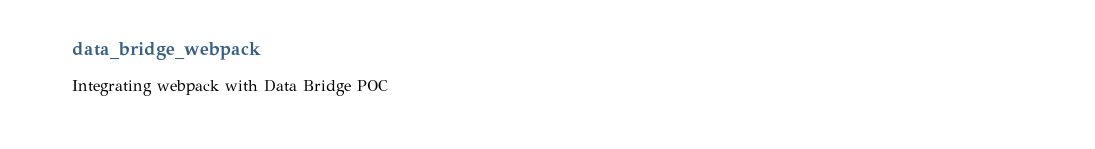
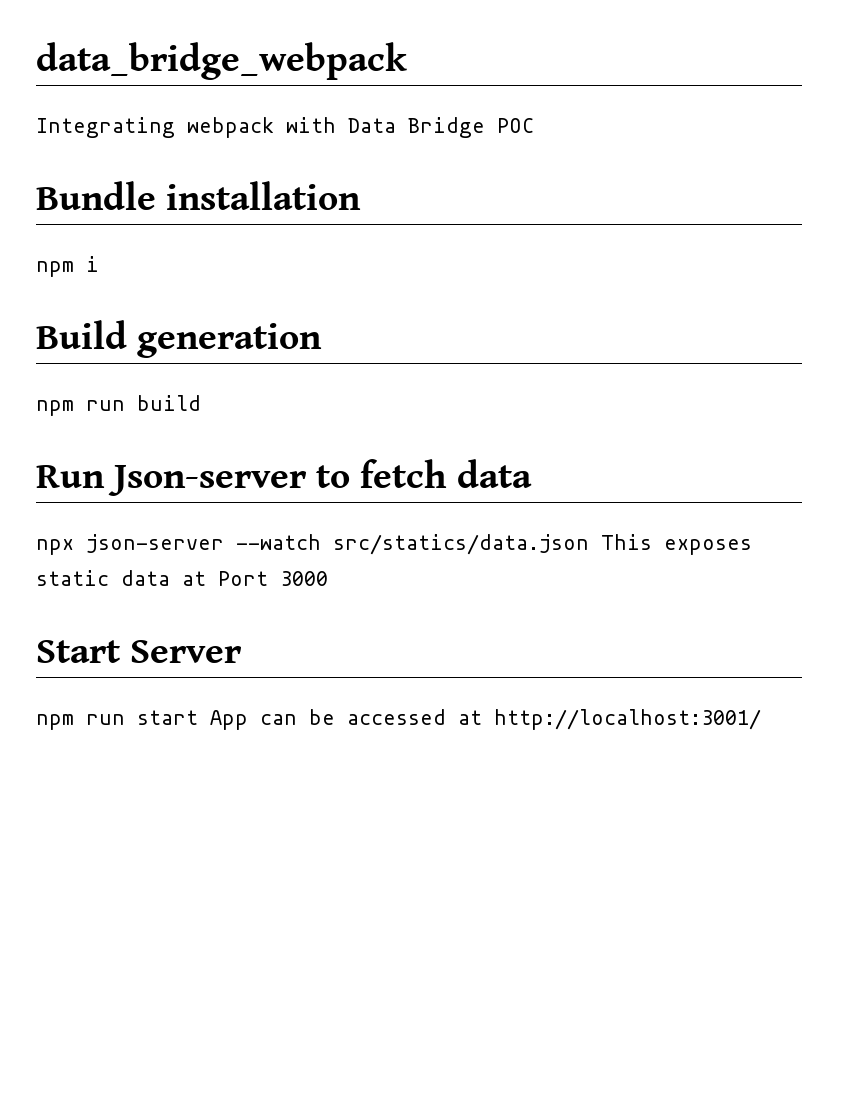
(388, 85) none -> [36,181,362,210] [36,256,99,277] [36,320,323,358] [36,395,201,416] [36,459,532,496] [36,534,752,555] [36,570,328,586] [36,640,242,663] [36,709,761,730] // Bundle installation // npm i // Build generation // npm run build // Run Json-server to fetch data // npx json-server --watch src/statics/data.json This exposes static data at Port 3000 // Start Server // npm run start App can be accessed at http://localhost:3001/

